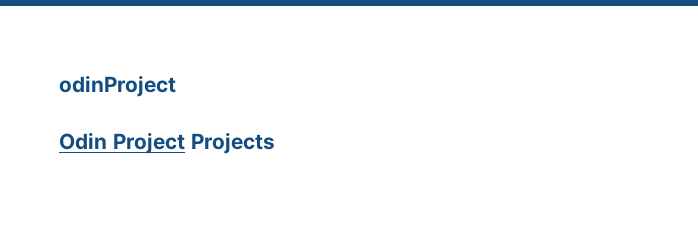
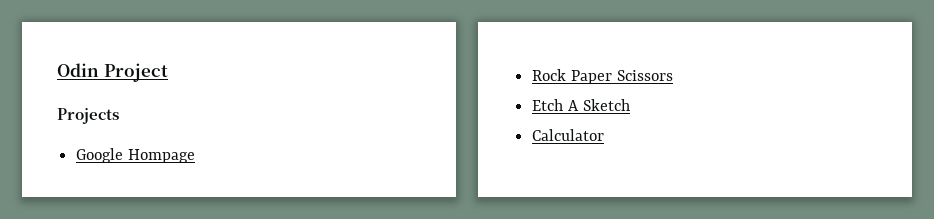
[59,75,176,97] odinProject // -> (57, 70) none
(185, 143) none -> (168, 72) //
(275, 143) none -> [76,148,195,163] [532,69,673,84] [532,99,630,111] [532,129,605,141] // Google Hompage // Rock Paper Scissors // Etch A Sketch // Calculator

